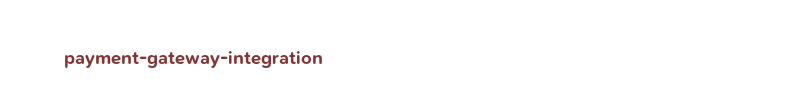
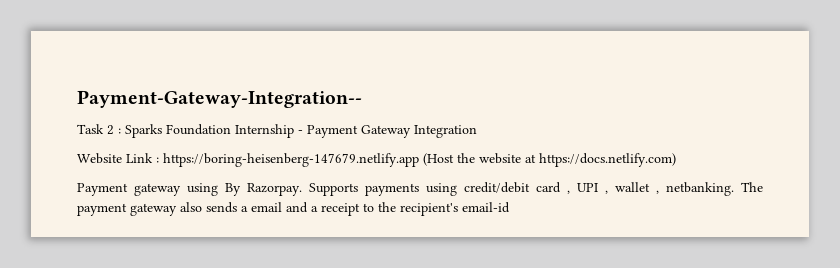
[64,51,323,68] payment-gateway-integration -> [77,90,362,108] [77,124,477,138] [77,153,676,167] [77,182,763,196] [77,202,510,216] Payment-Gateway-Integration-- // Task 2 : Sparks Foundation Internship - Payment Gateway Integration // Website Link : https://boring-heisenberg-147679.netlify.app (Host the website at https://docs.netlify.com) // Payment gateway using By Razorpay. Supports payments using credit/debit card , UPI , wallet , netbanking. The payment gateway also sends a email and a receipt to the recipient's email-id

